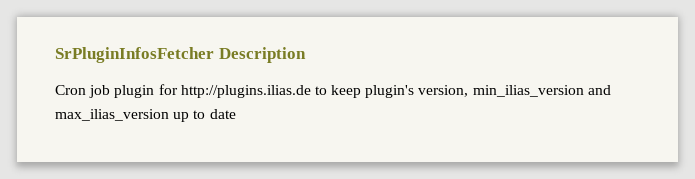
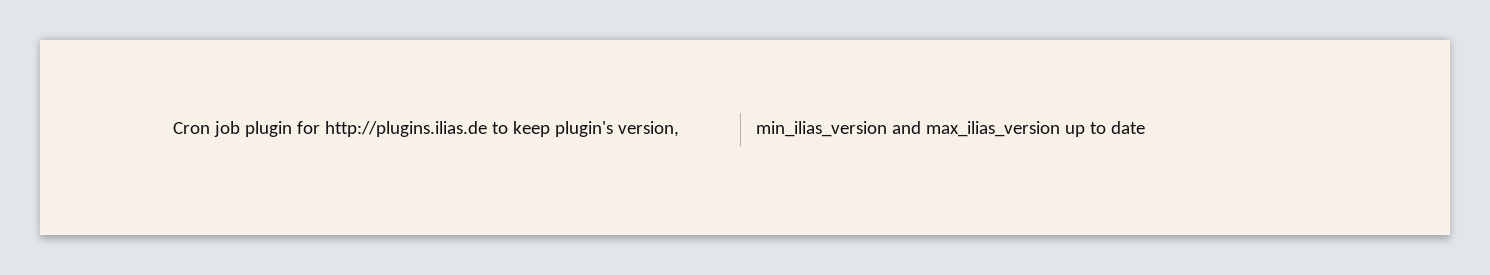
[55,47,306,63] SrPluginInfosFetcher Description // -> (172, 128) none

